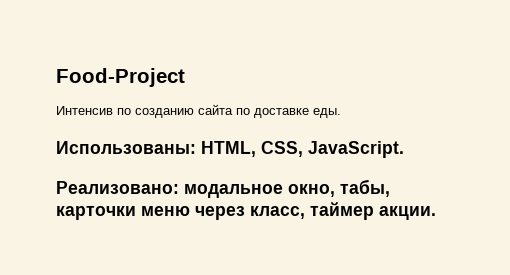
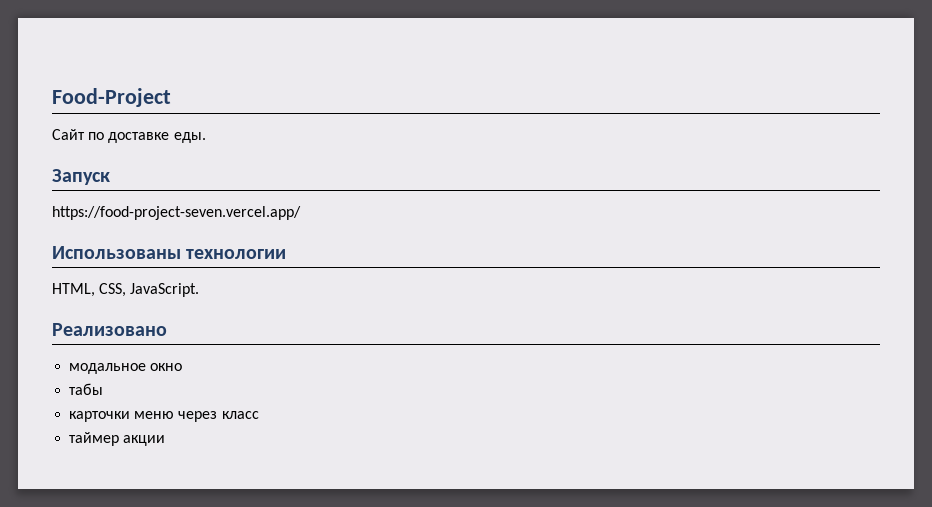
[56,104,233,118] Интенсив по созданию сайта -> [52,129,85,140] Сайт
[56,141,196,154] Использованы: -> [52,169,110,185] [52,206,301,220] [52,246,287,259] Запуск // https://food-project-seven.vercel.app/ // Использованы технологии //
[56,179,390,198] [56,202,436,220] Реализовано: модальное окно, табы, карточки меню через класс, таймер акции. -> [52,323,167,336] [69,363,183,374] [69,383,104,395] [69,411,259,422] [69,432,166,446] Реализовано // модальное окно // табы // карточки меню через класс // таймер акции

